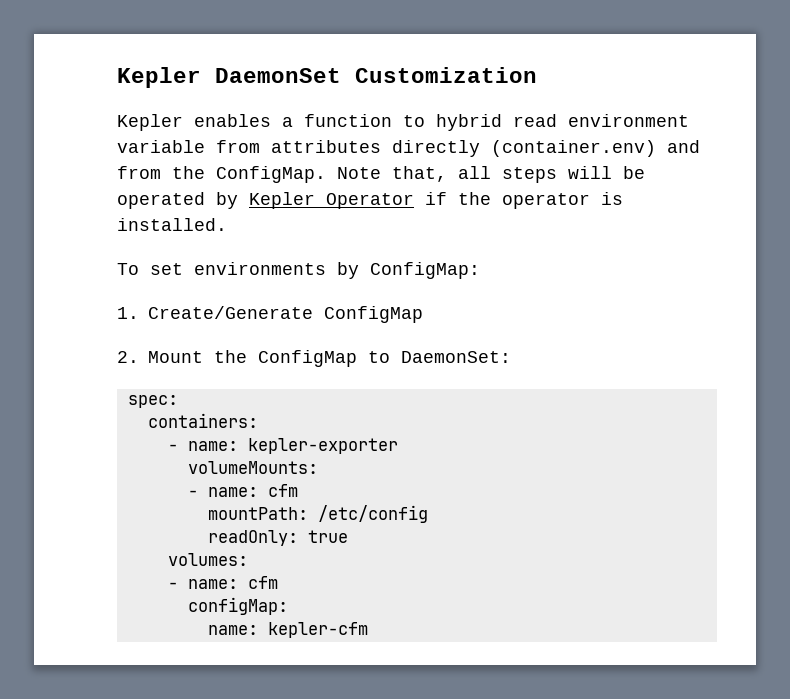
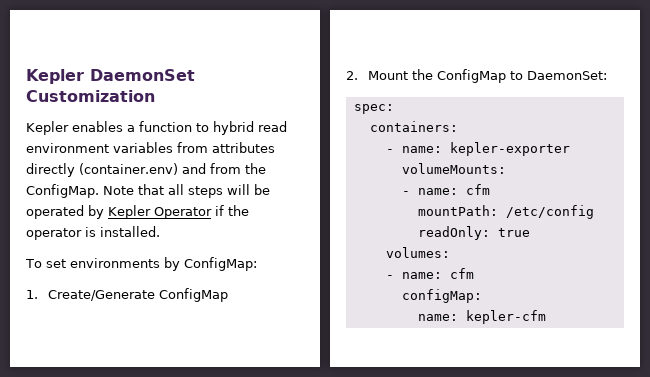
[117,140,205,153] variable -> [113,142,173,153] variables
[392,166,447,182] that, -> [138,184,164,195] that

